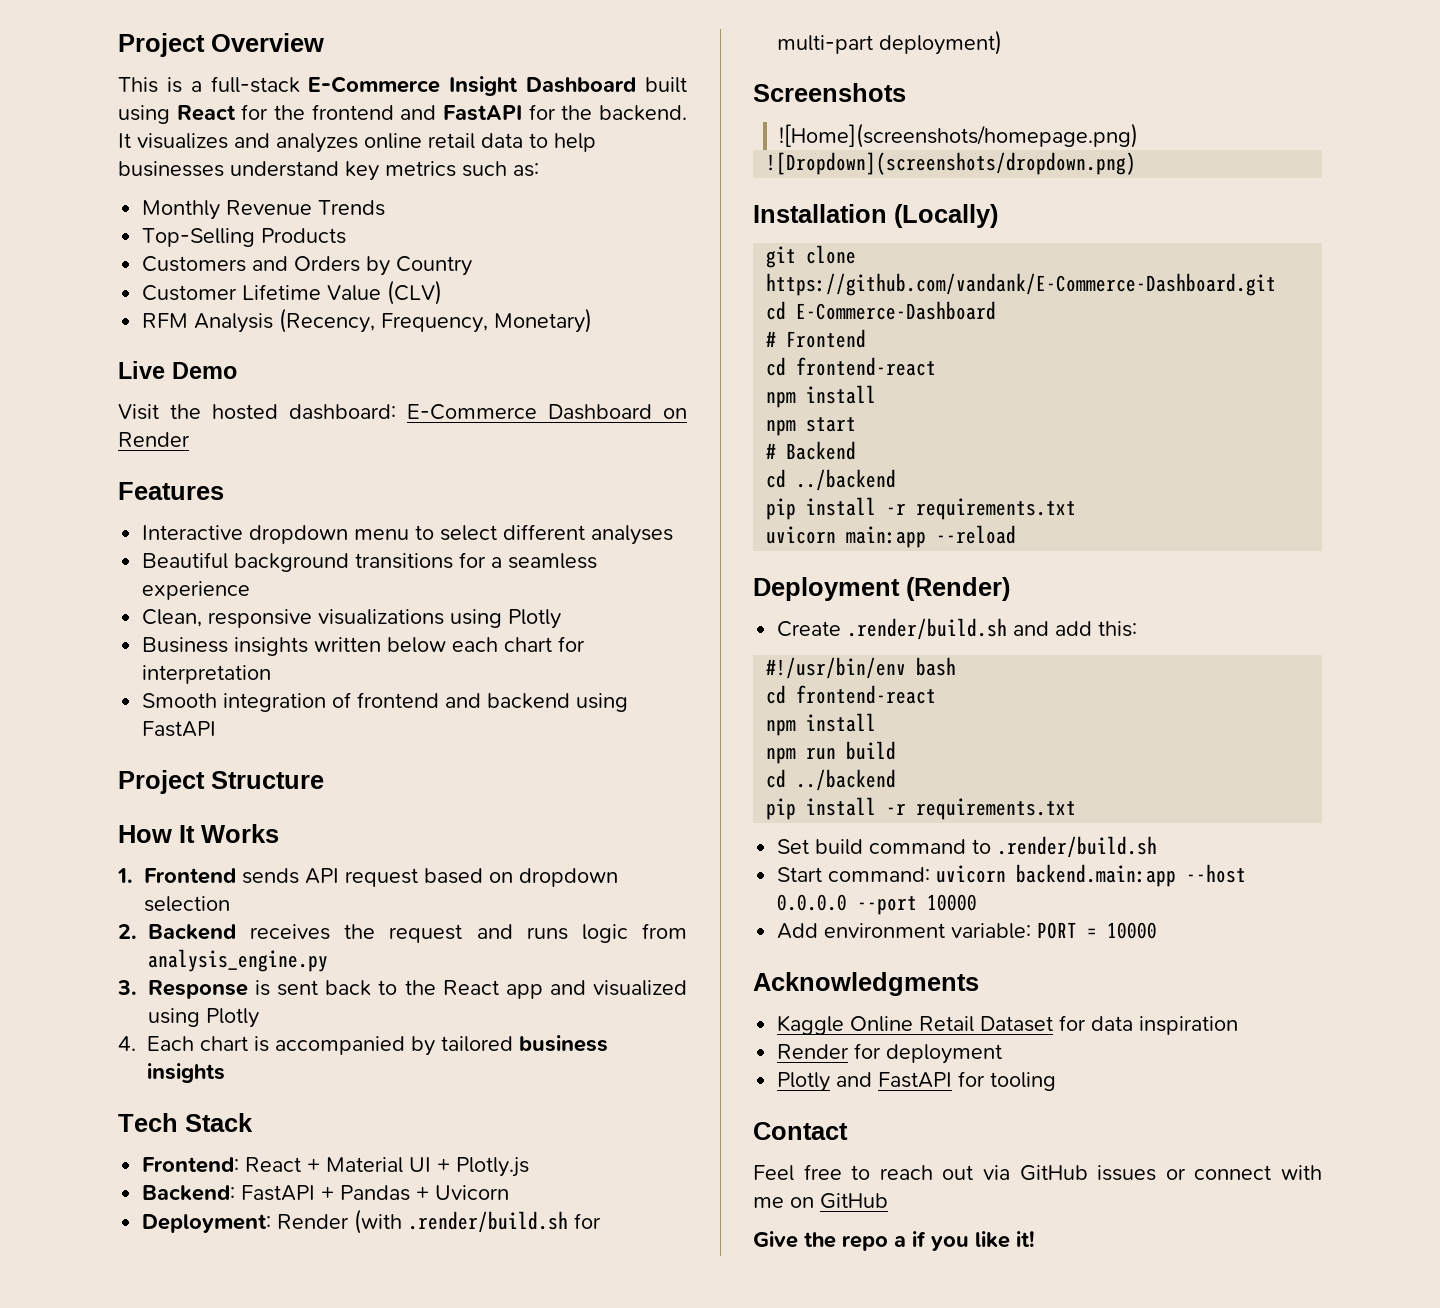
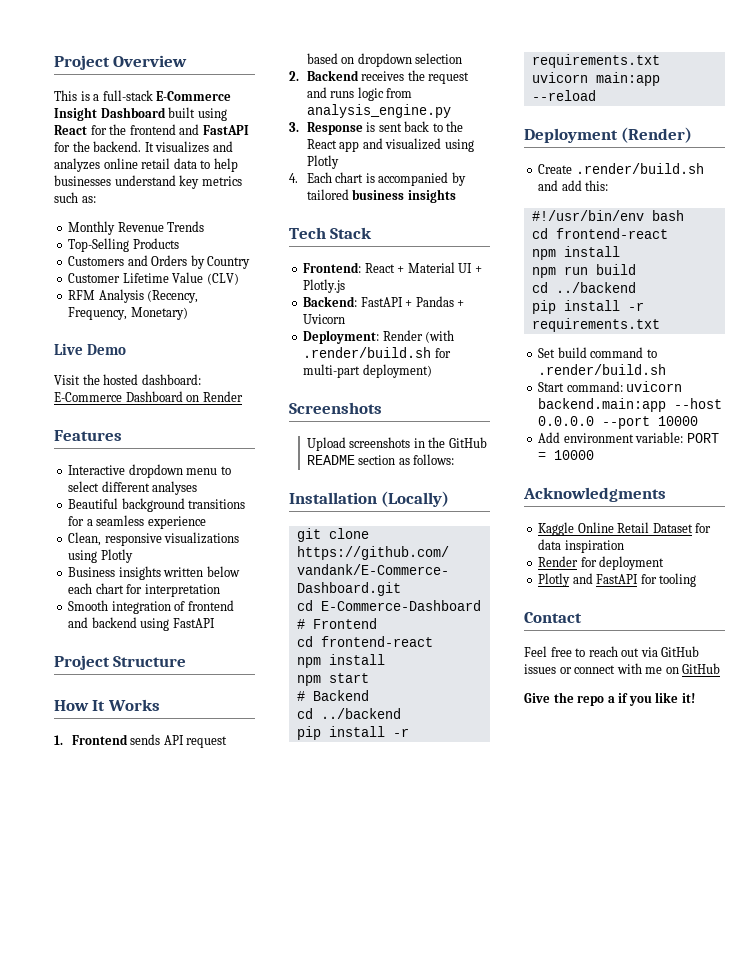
[778,123,1138,148] [766,152,1137,175] ![Home](screenshots/homepage.png) // ![Dropdown](screenshots/dropdown.png) -> [306,437,487,451] [306,454,455,465] Upload screenshots in the GitHub README section as follows:

